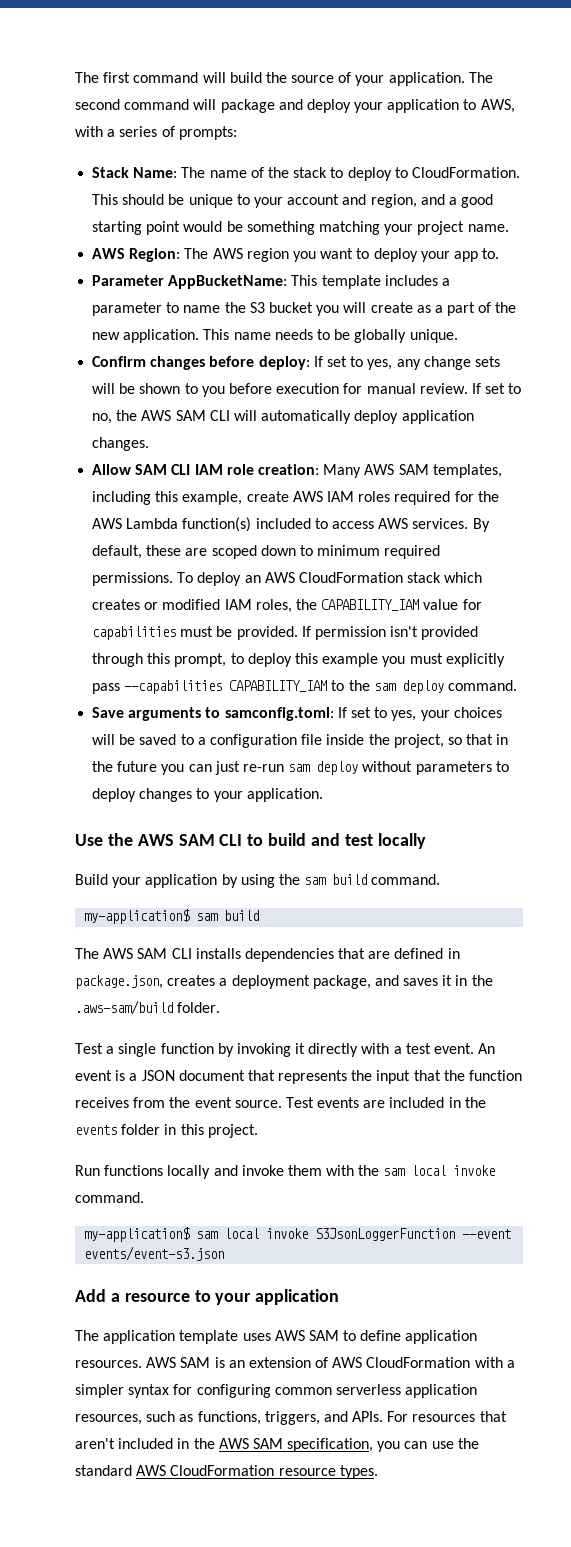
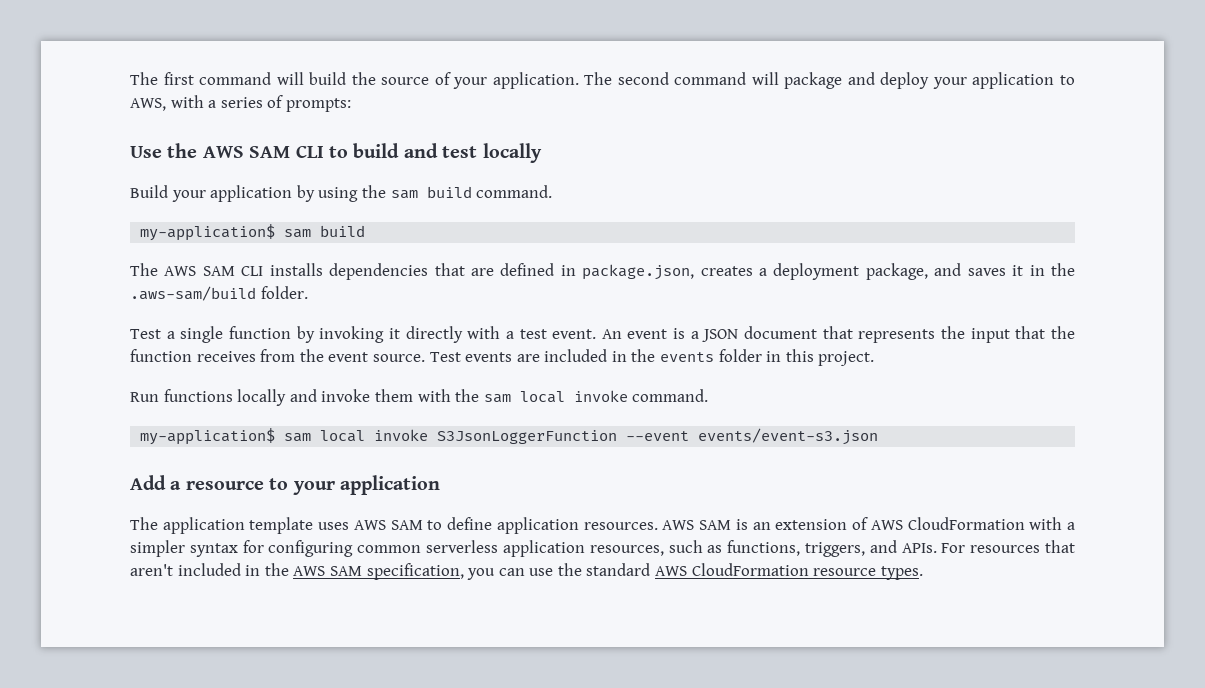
[92,167,520,181] [92,194,494,208] [92,221,509,235] [92,248,500,262] [92,275,450,289] [92,302,517,316] [92,329,458,343] [92,356,500,370] [92,383,522,397] [92,410,474,424] [92,437,150,451] [92,464,502,478] [92,491,499,505] [92,517,490,532] [92,545,441,559] [92,572,483,586] [92,599,482,613] [92,626,479,640] [92,653,505,667] [92,680,517,694] [92,707,502,721] [92,734,509,748] [92,761,509,775] [92,788,323,802] // Stack Name: The name of the stack to deploy to CloudFormation. This should be unique to your account and region, and a good starting point would be something matching your project name. // AWS Region: The AWS region you want to deploy your app to. // Parameter AppBucketName: This template includes a parameter to name the S3 bucket you will create as a part of the new application. This name needs to be globally unique. // Confirm changes before deploy: If set to yes, any change sets will be shown to you before execution for manual review. If set to no, the AWS SAM CLI will automatically deploy application changes. // Allow SAM CLI IAM role creation: Many AWS SAM templates, including this example, create AWS IAM roles required for the AWS Lambda function(s) included to access AWS services. By default, these are scoped down to minimum required permissions. To deploy an AWS CloudFormation stack which creates or modified IAM roles, the CAPABILITY_IAM value for capabilities must be provided. If permission isn't provided through this prompt, to deploy this example you must explicitly pass --capabilities CAPABILITY_IAM to the sam deploy command. // Save arguments to samconfig.toml: If set to yes, your choices will be saved to a configuration file inside the project, so that in the future you can just re-run sam deploy without parameters to deploy changes to your application. -> (351, 105) none

